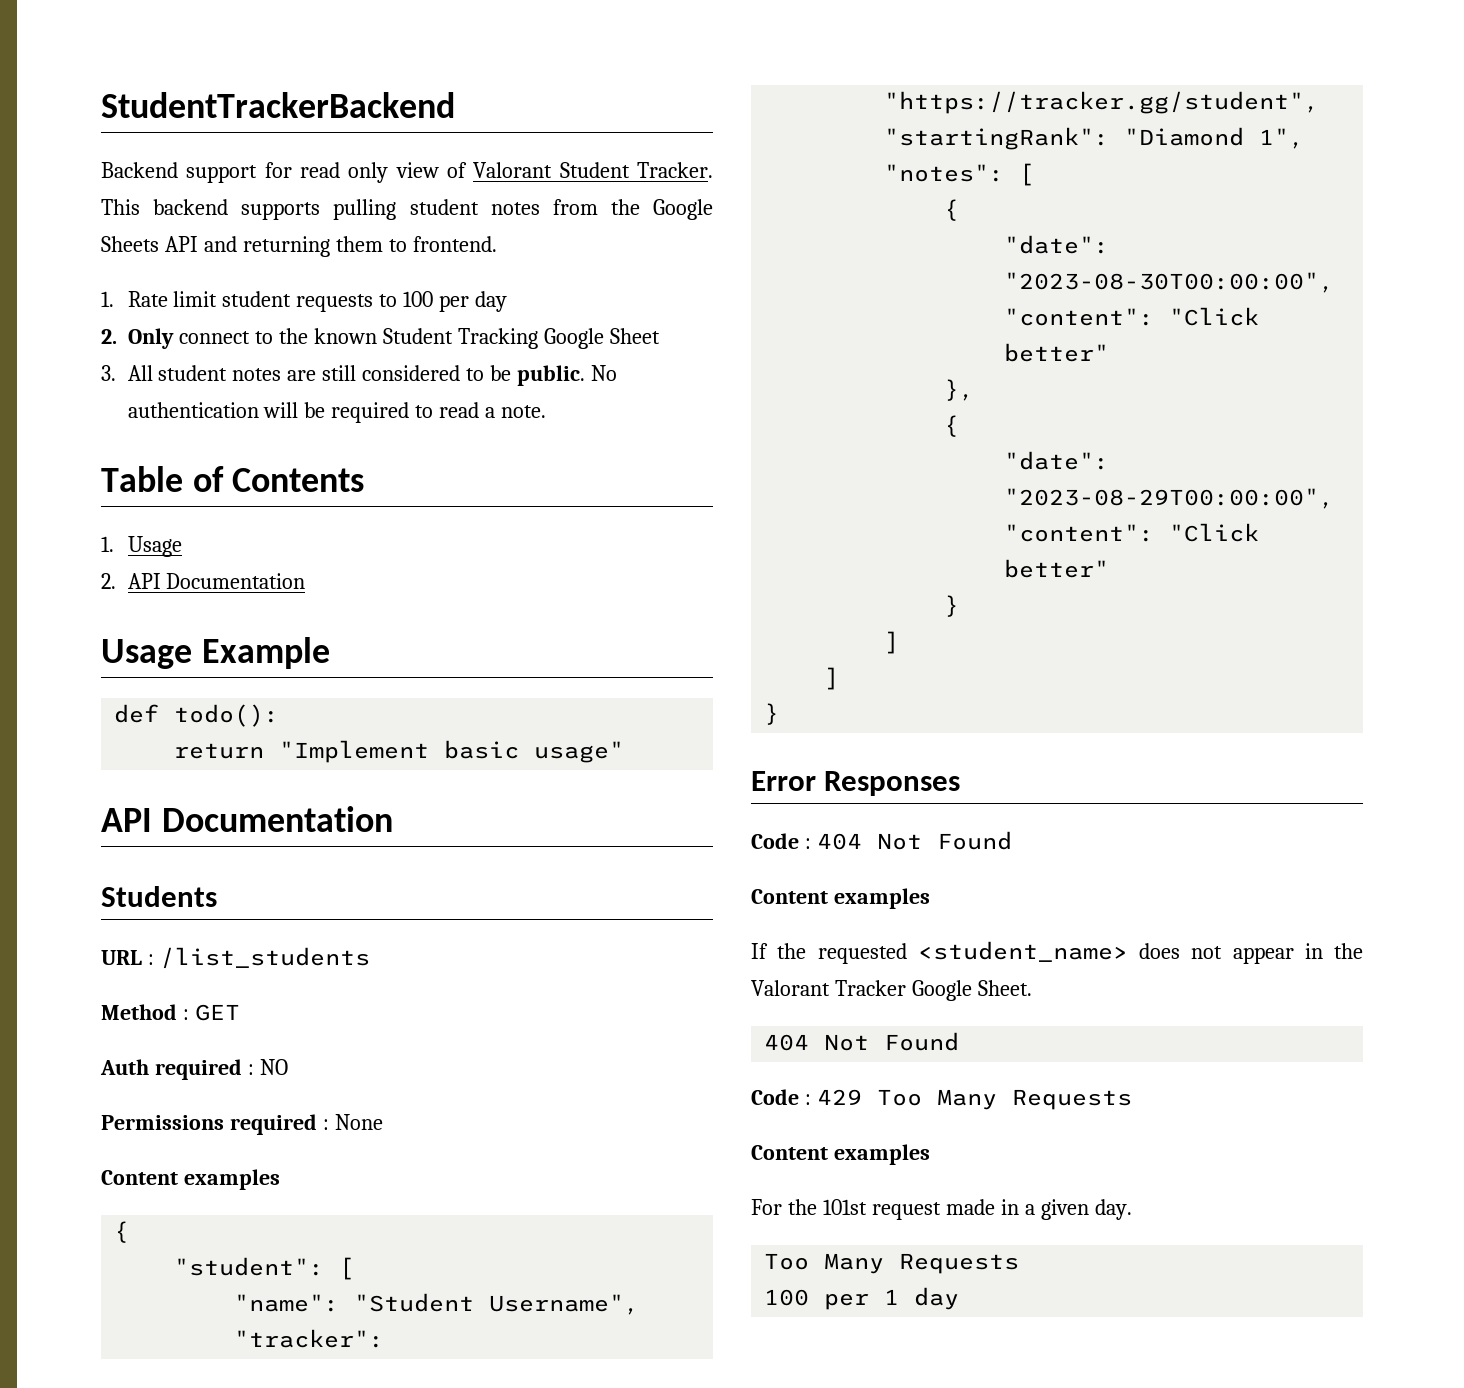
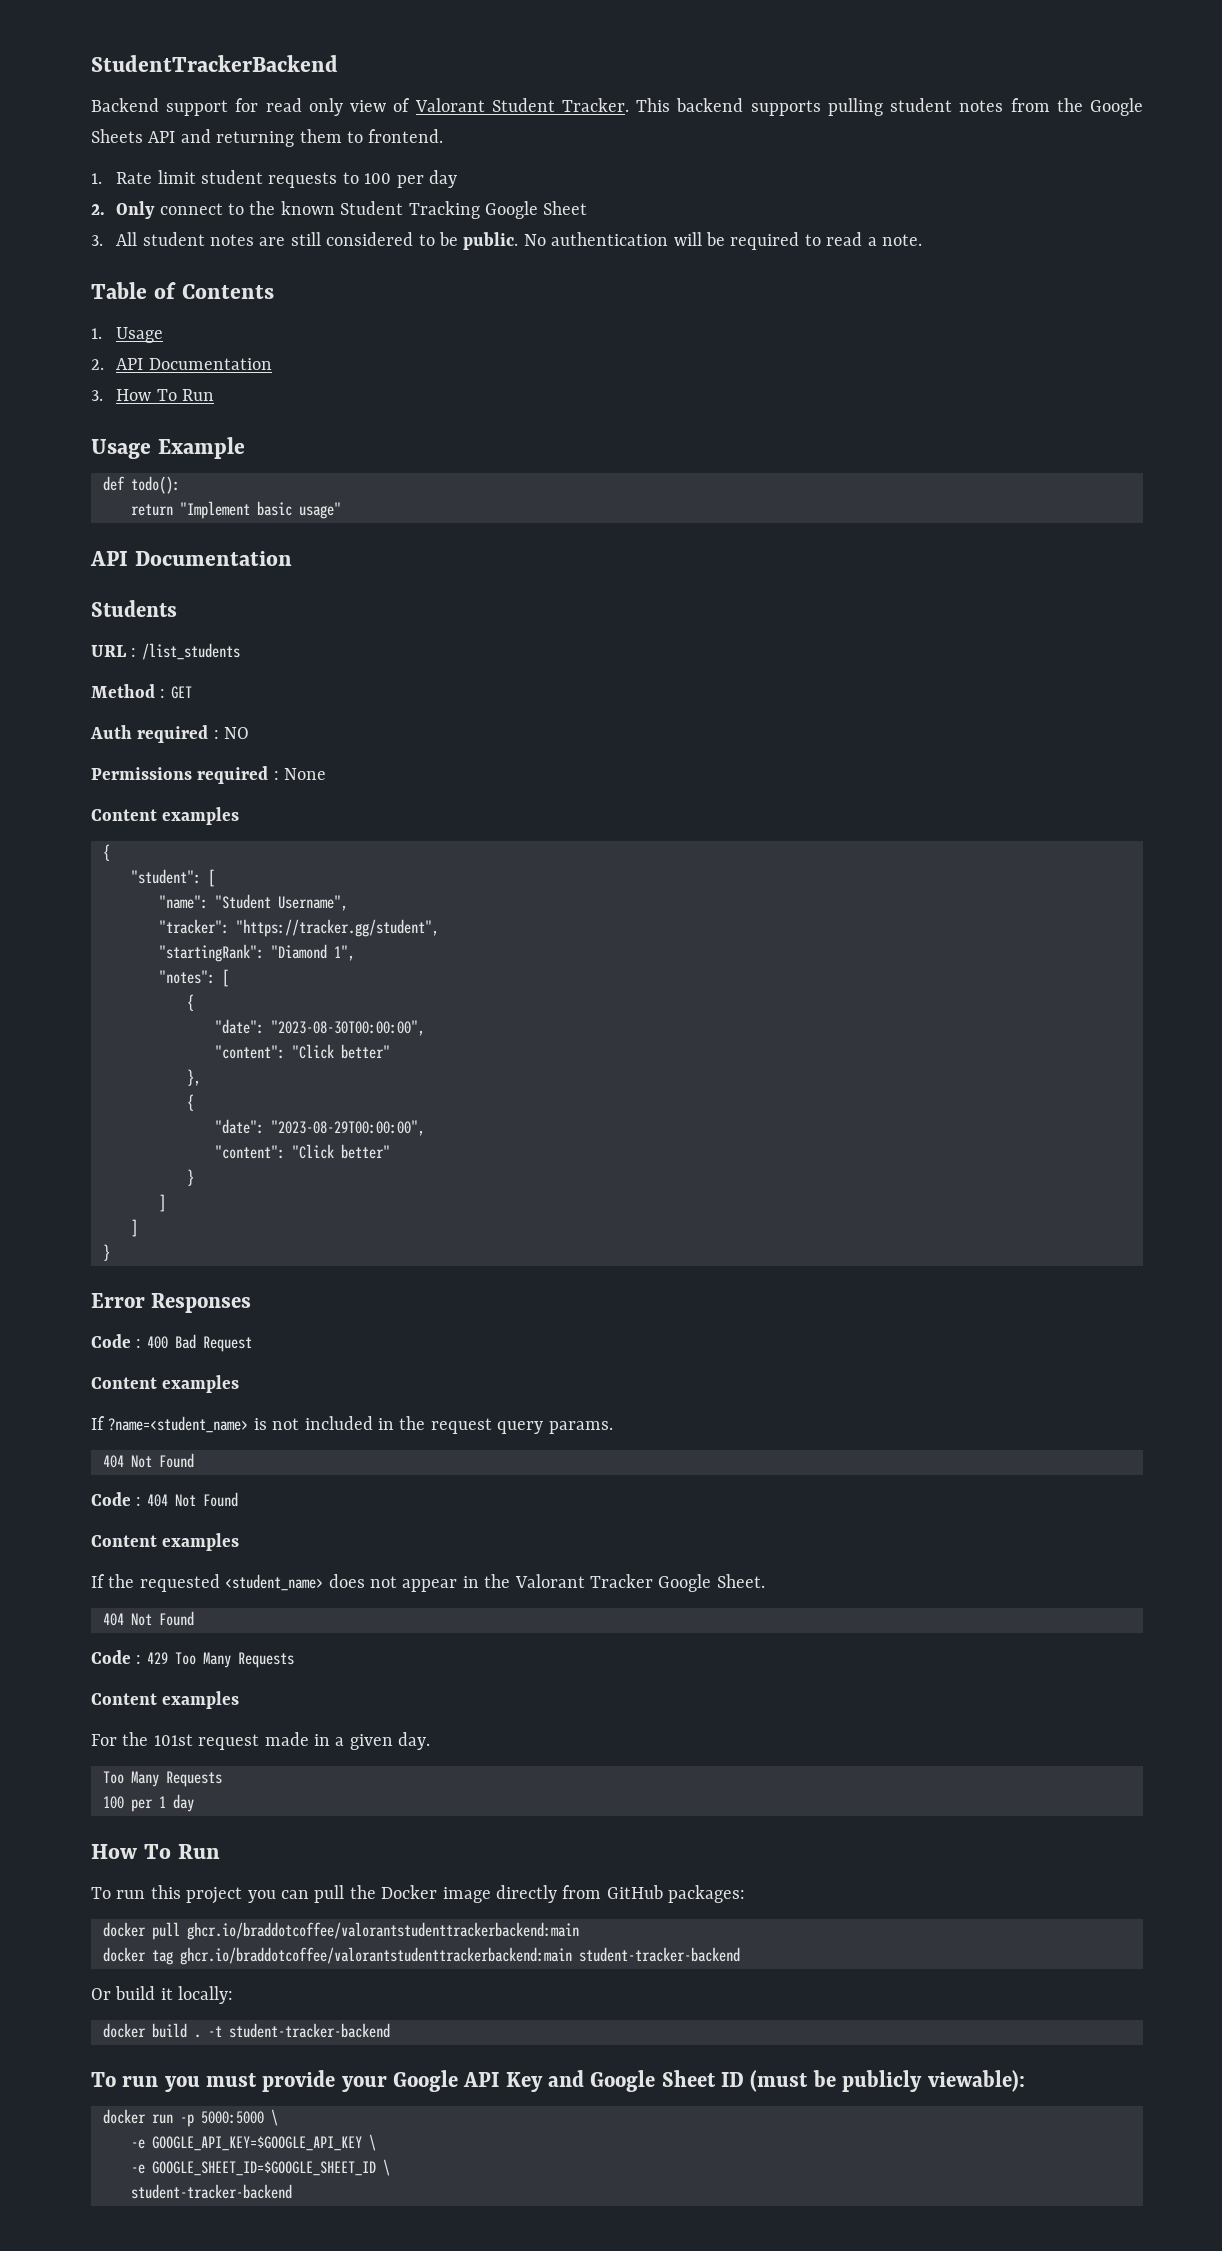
(306, 581) none -> [91,389,214,401] // 3. How To Run
(961, 783) none -> [91,1334,252,1352] [91,1375,240,1393] [91,1416,613,1434] [103,1453,194,1468] // Code : 400 Bad Request // Content examples // If ?name=<student_name> is not included in the request query params. // 404 Not Found
(960, 1298) none -> [91,1844,220,1859] [91,1885,746,1904] [103,1922,579,1940] [103,1947,740,1965] [91,1986,234,2004] [103,2023,390,2038] [91,2070,1025,2092] [103,2109,278,2127] [131,2134,376,2151] [131,2159,390,2176] [131,2184,292,2199] // How To Run // To run this project you can pull the Docker image directly from GitHub packages: // docker pull ghcr.io/braddotcoffee/valorantstudenttrackerbackend:main // docker tag ghcr.io/braddotcoffee/valorantstudenttrackerbackend:main student-tracker-backend // Or build it locally: // docker build . -t student-tracker-backend // To run you must provide your Google API Key and Google Sheet ID (must be publicly viewable): // docker run -p 5000:5000 \ // -e GOOGLE_API_KEY=$GOOGLE_API_KEY \ // -e GOOGLE_SHEET_ID=$GOOGLE_SHEET_ID \ // student-tracker-backend

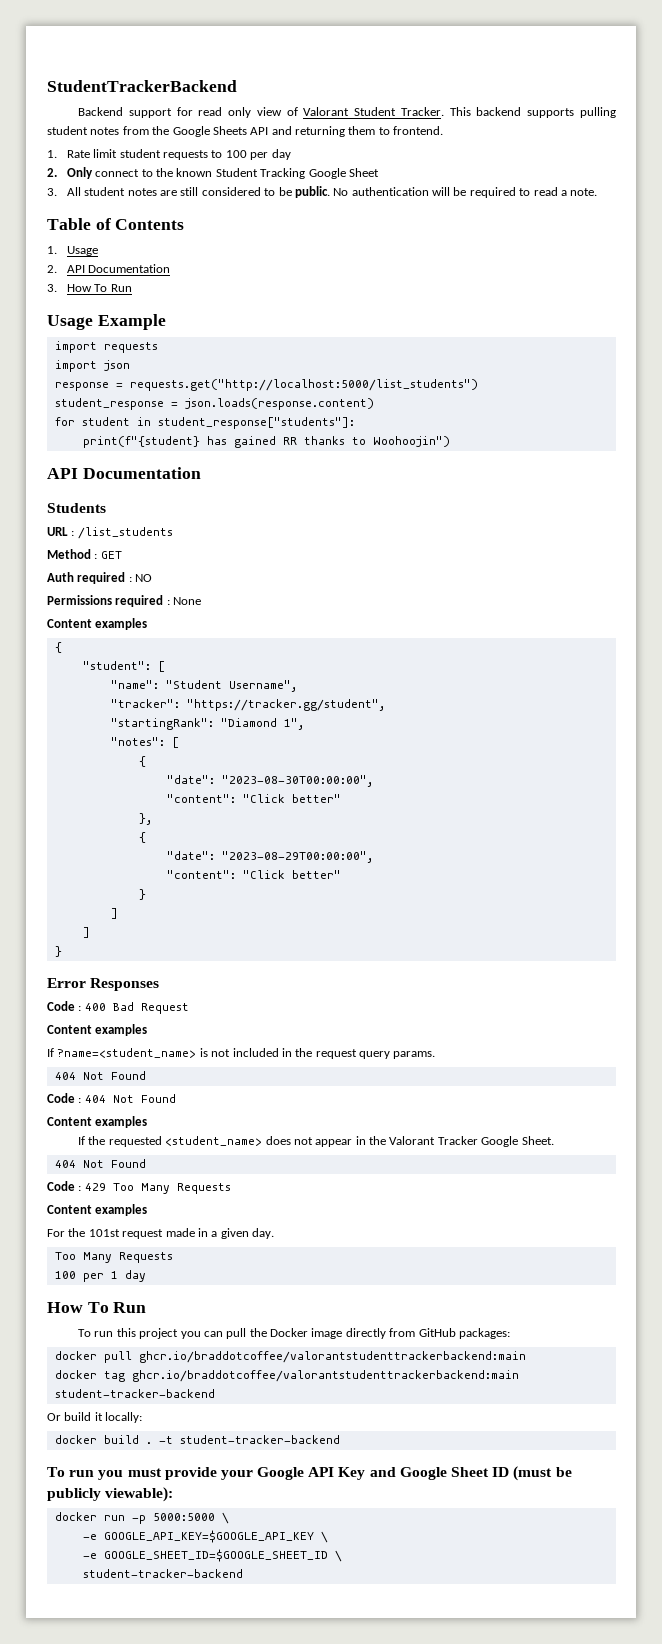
[103,476,180,494] [131,501,341,519] def todo(): // return "Implement basic usage" -> [54,341,158,353] [54,360,130,372] [54,379,478,391] [54,398,374,410] [54,417,355,429] [82,436,450,448] import requests // import json // response = requests.get("http://localhost:5000/list_students") // student_response = json.loads(response.content) // for student in student_response["students"]: // print(f"{student} has gained RR thanks to Woohoojin")

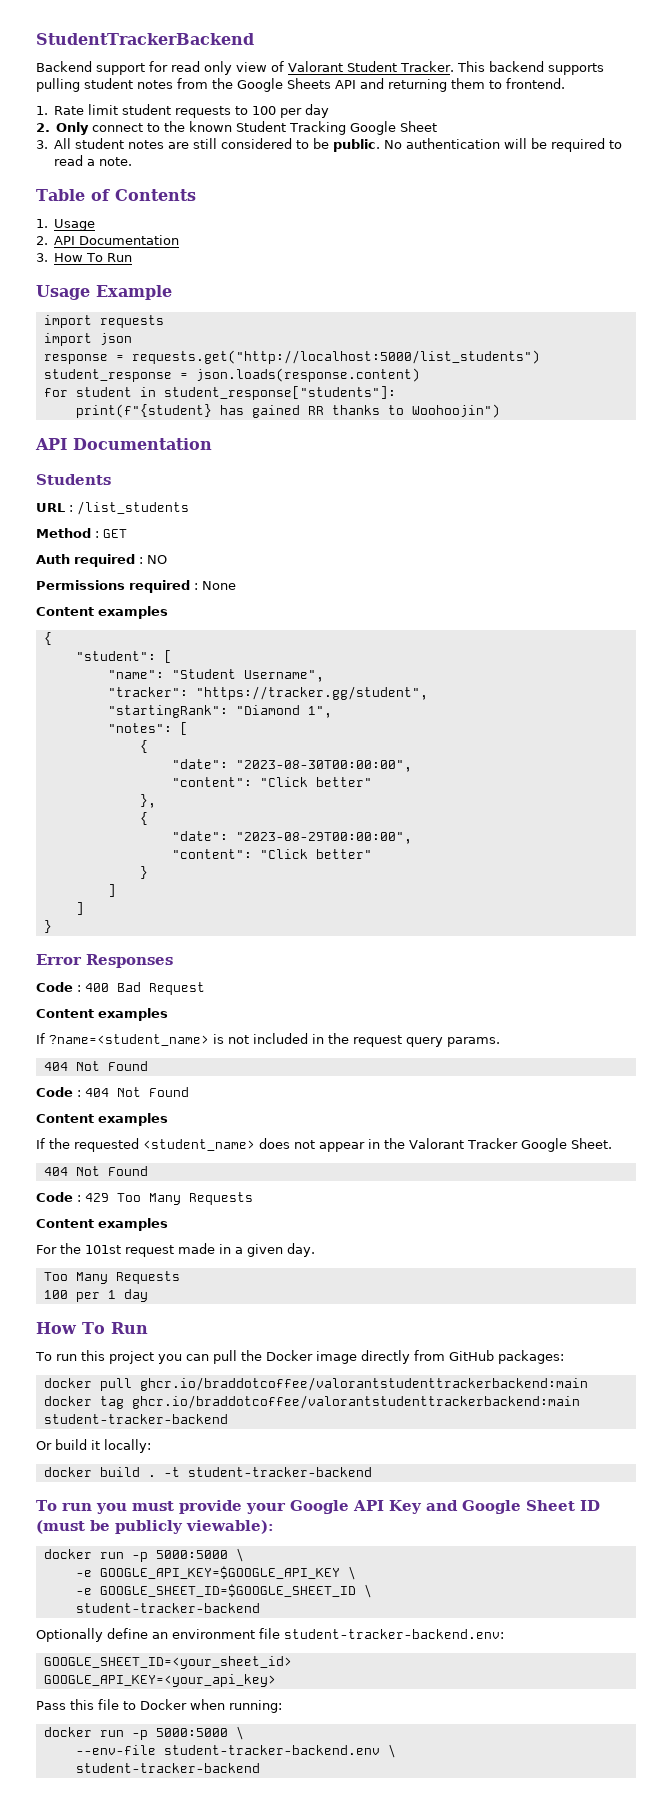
(243, 1573) none -> [36,1628,504,1642] [43,1656,292,1669] [43,1674,276,1687] [36,1699,282,1713] [43,1726,244,1740] [75,1744,396,1758] [75,1763,260,1773] // Optionally define an environment file student-tracker-backend.env: // GOOGLE_SHEET_ID=<your_sheet_id> // GOOGLE_API_KEY=<your_api_key> // Pass this file to Docker when running: // docker run -p 5000:5000 \ // --env-file student-tracker-backend.env \ // student-tracker-backend

